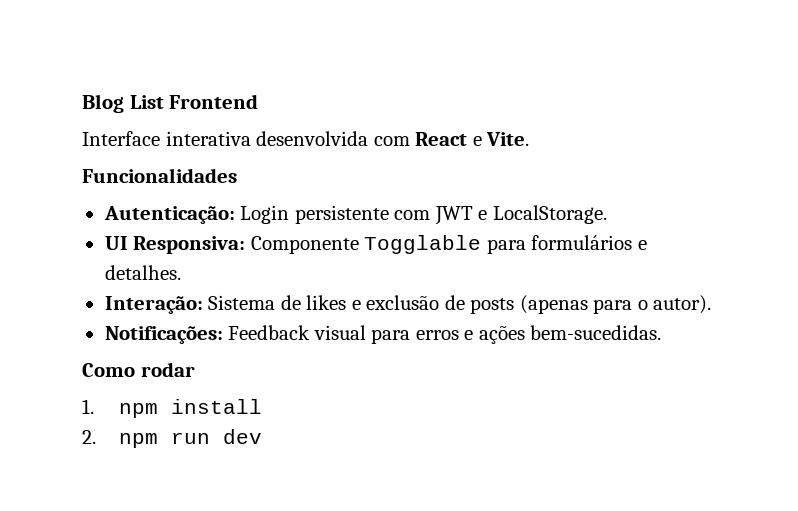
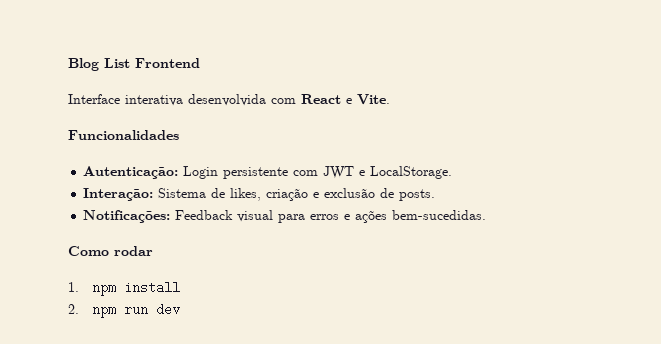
[104,235,647,254] [104,265,181,280] // UI Responsiva: Componente Togglable para formulários e detalhes. -> (453, 172) none
[306,295,347,310] likes -> [230,188,309,201] likes, criação
[470,295,712,314] posts (apenas para o autor). -> [399,189,436,201] posts.

